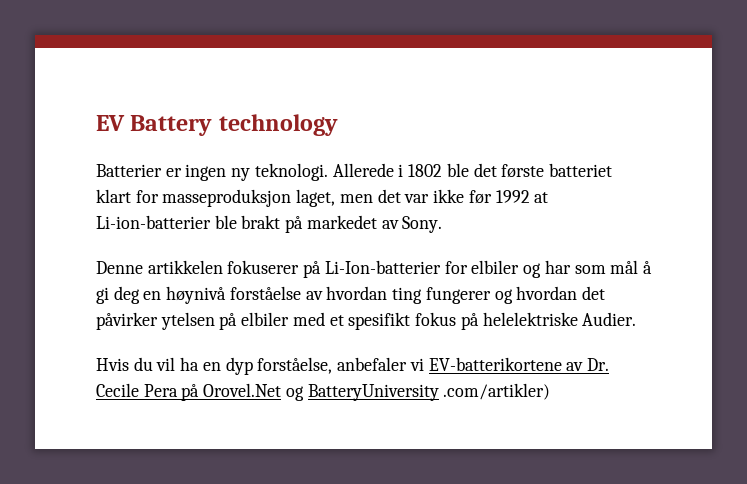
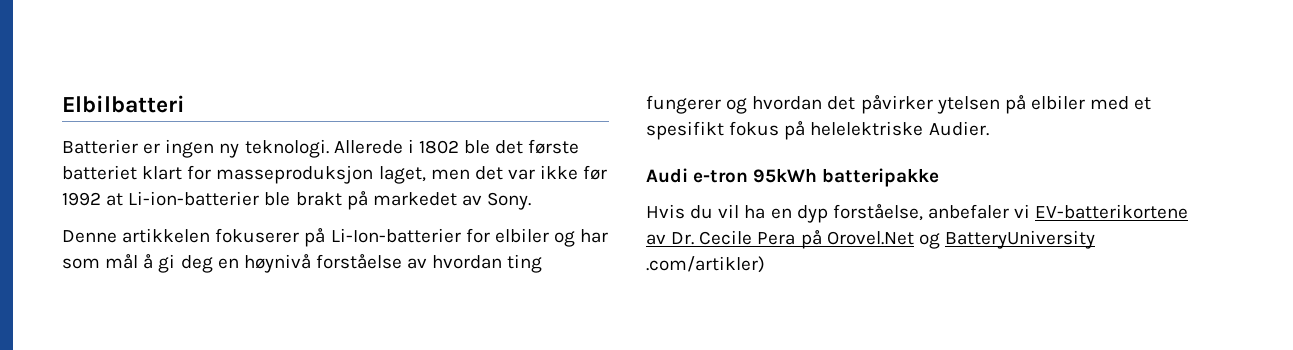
[96,114,338,136] EV Battery technology -> [62,95,185,113] Elbilbatteri
(637, 319) none -> [646,168,940,187] // Audi e-tron 95kWh batteripakke

